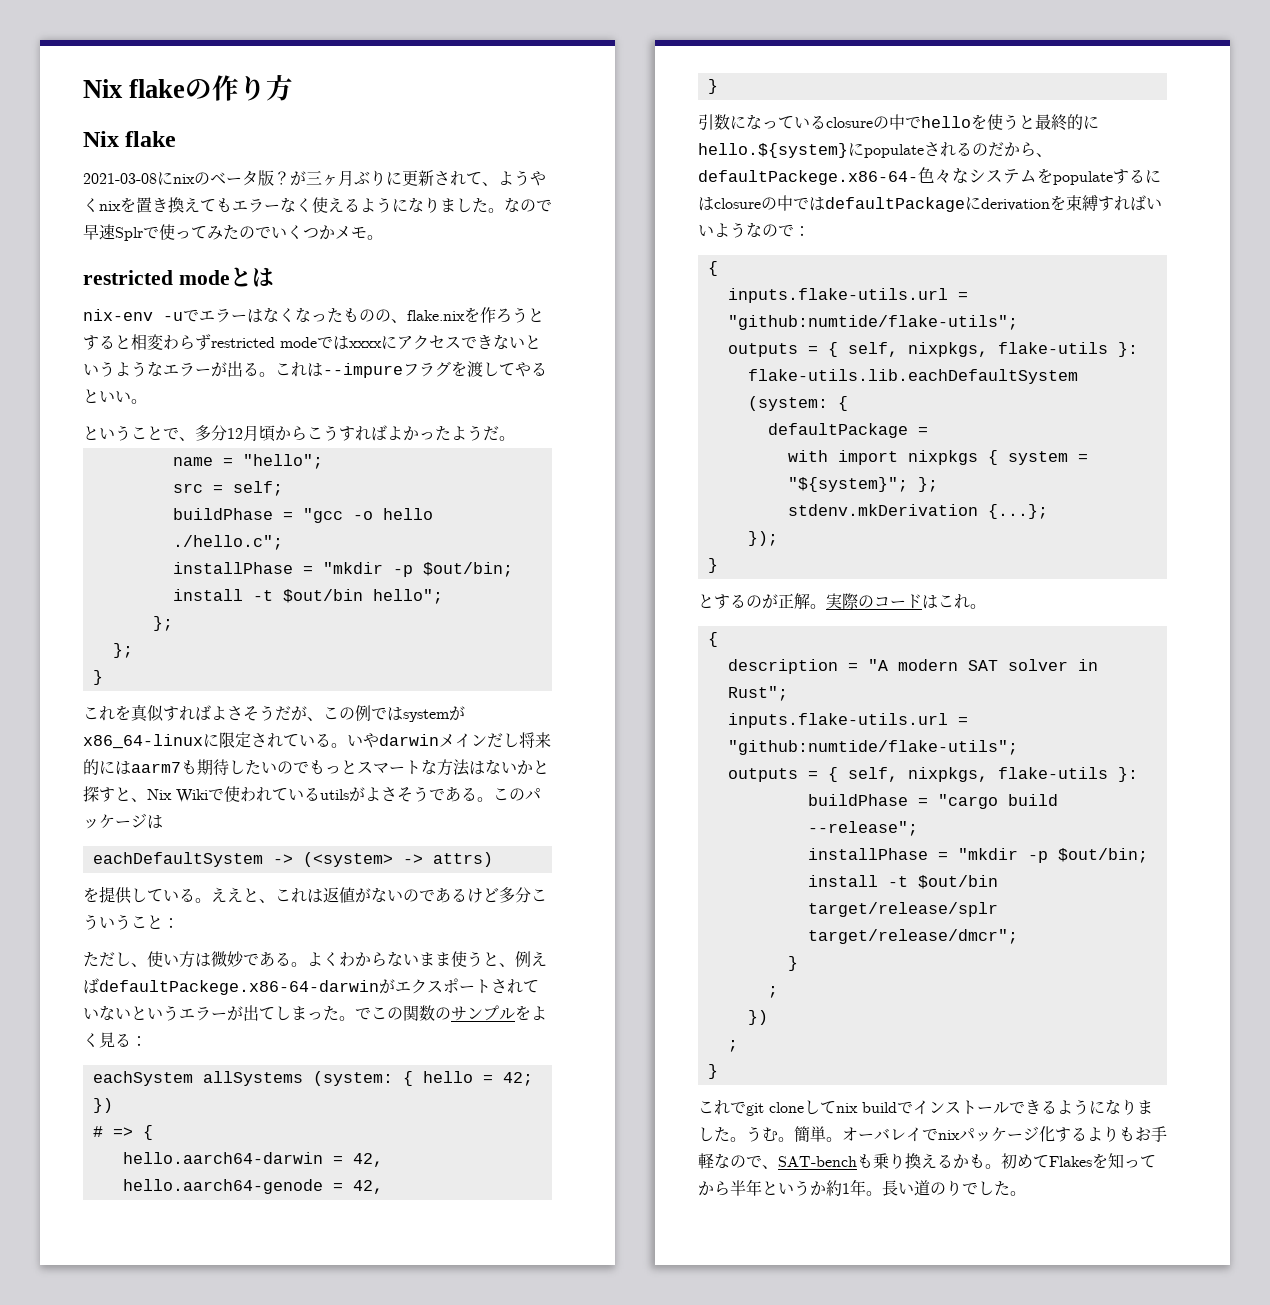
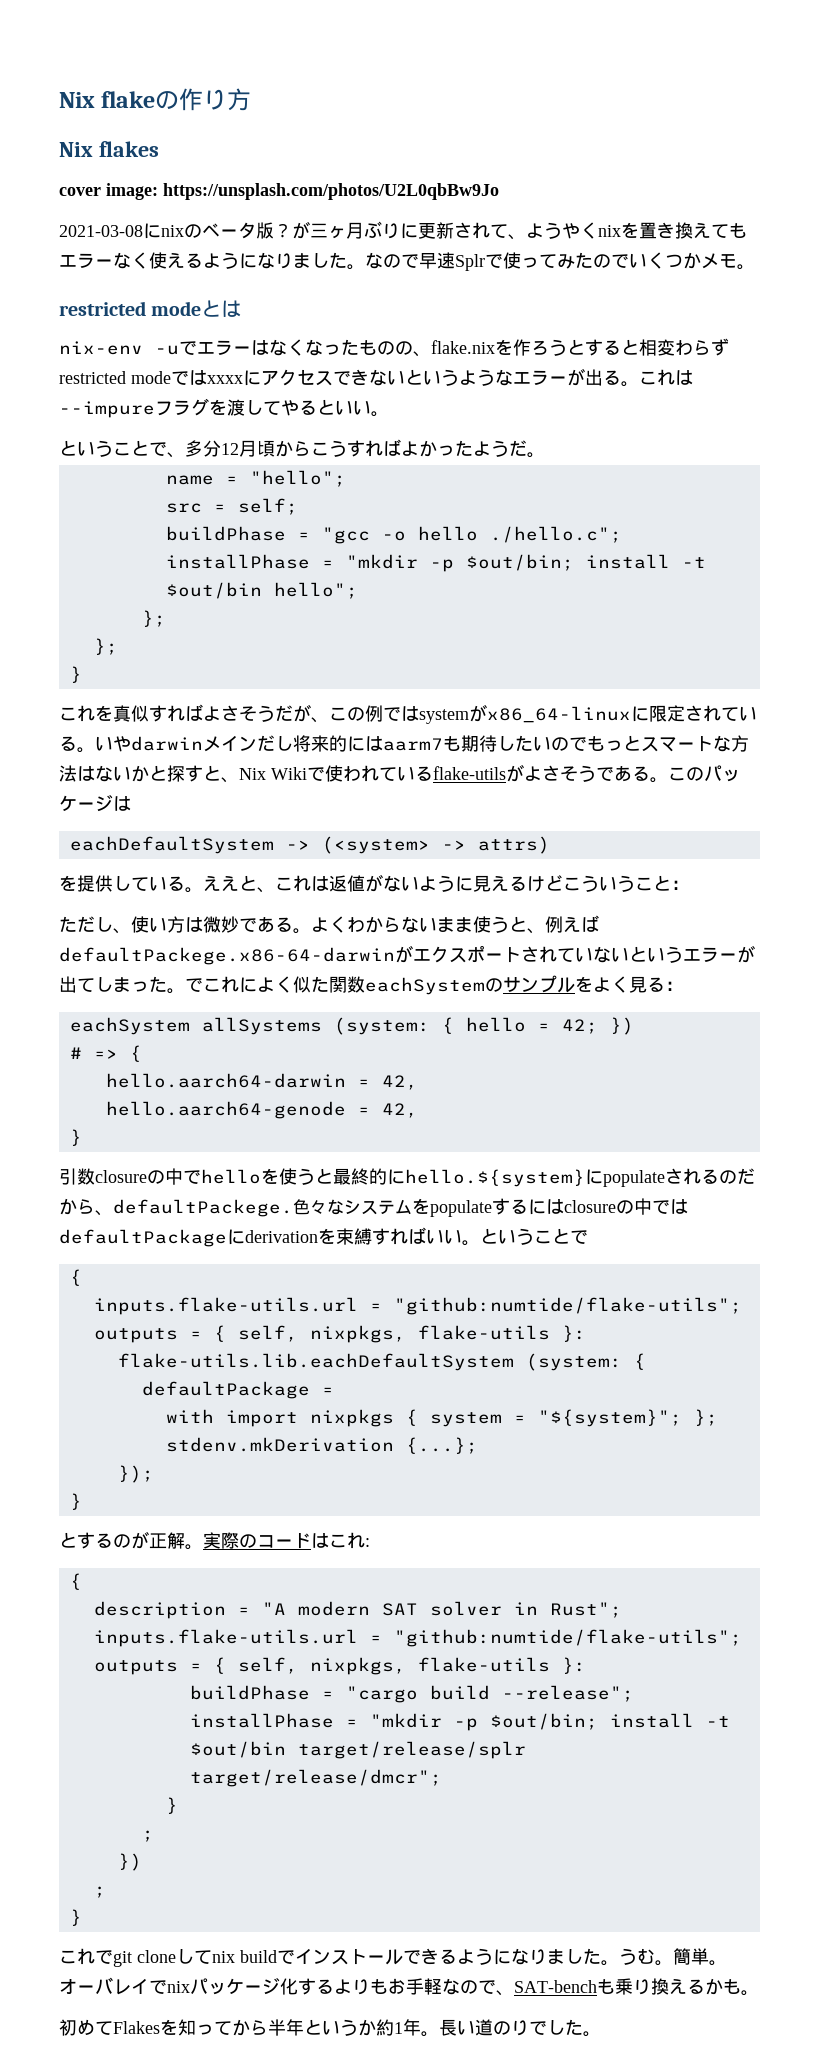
[125,131,177,147] flake -> [98,141,159,157] [59,183,499,200] flakes // cover image: https://unsplash.com/photos/U2L0qbBw9Jo
[320,789,349,800] utils -> [433,766,506,780] flake-utils
[403,887,531,903] のであるけど多分 -> [419,875,563,892] ように見えるけど
[387,1005,435,1021] の関数 -> [221,976,485,995] れによく似た関数eachSystem
[730,114,826,129] になっている -> (95, 1176) none
[698,170,918,185] defaultPackege.x86-64- -> [113,1199,293,1217] defaultPackege.
[714,222,810,238] ようなので： -> [462,1228,588,1246] 。ということで
[970,604,986,609] 。 -> [365,1538,370,1547] :
(1001, 1166) none -> (759, 1993) //

